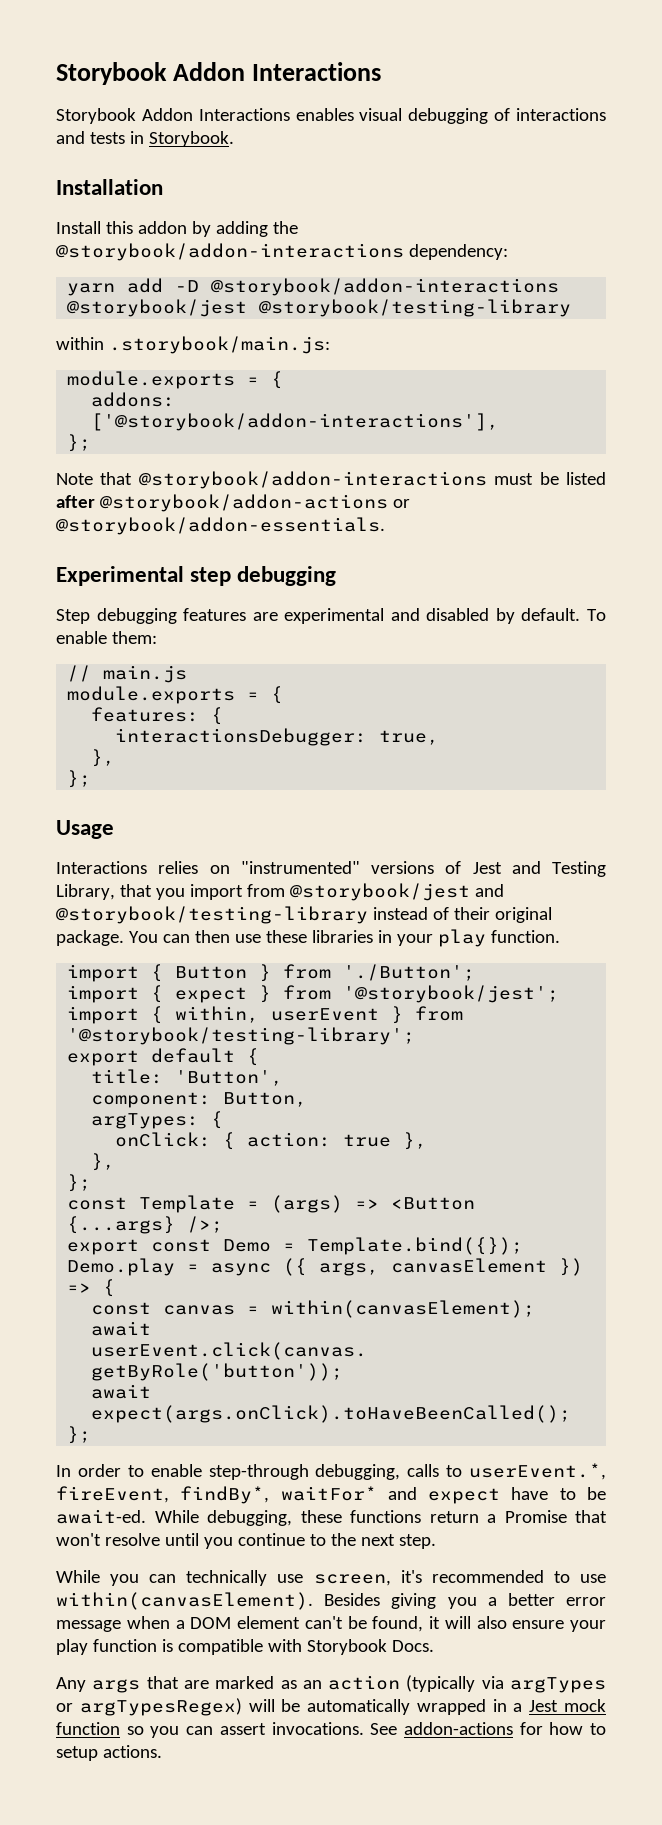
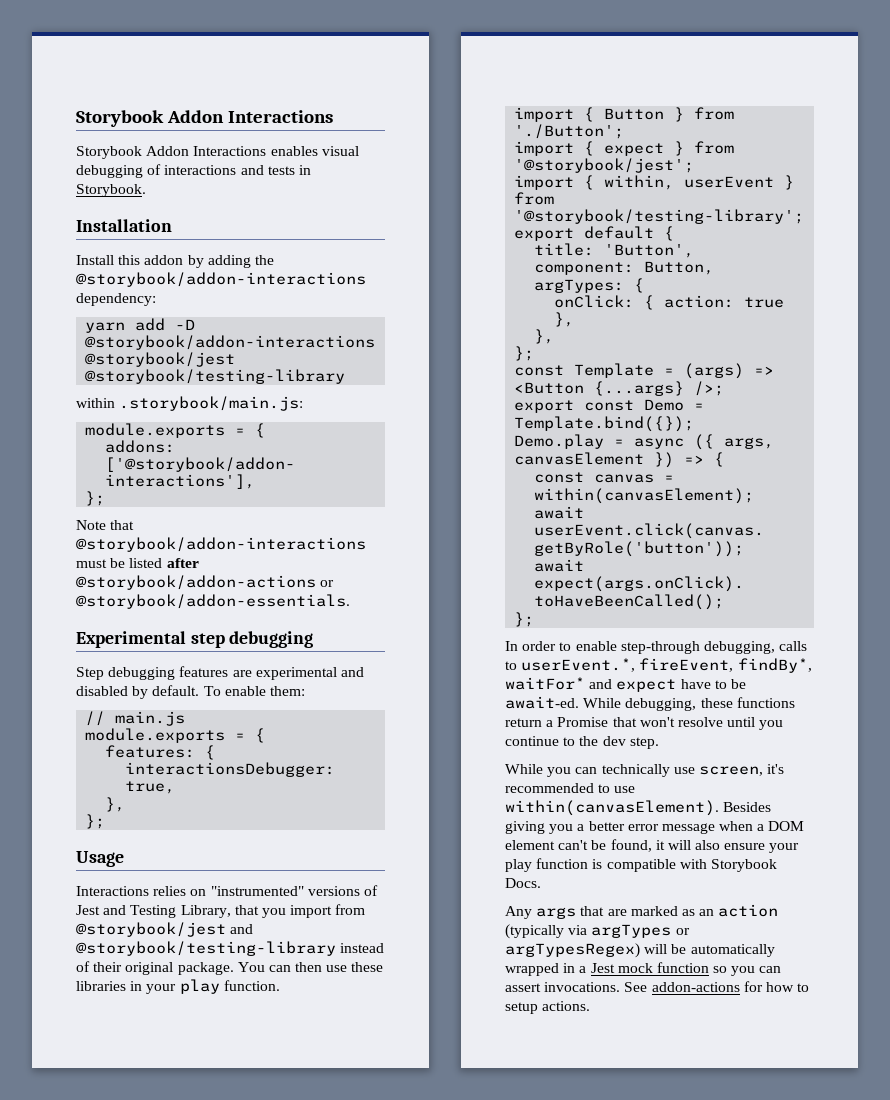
[360,1534,395,1546] next -> [602,736,626,746] dev

